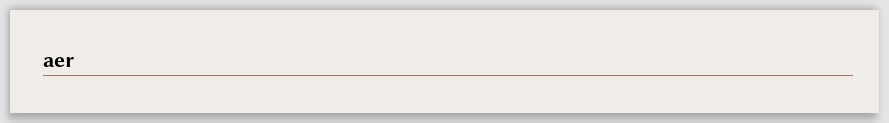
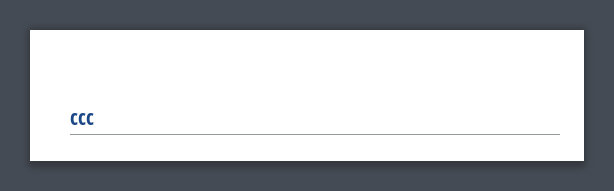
[43,57,74,67] aer -> [70,113,94,125] ccc

